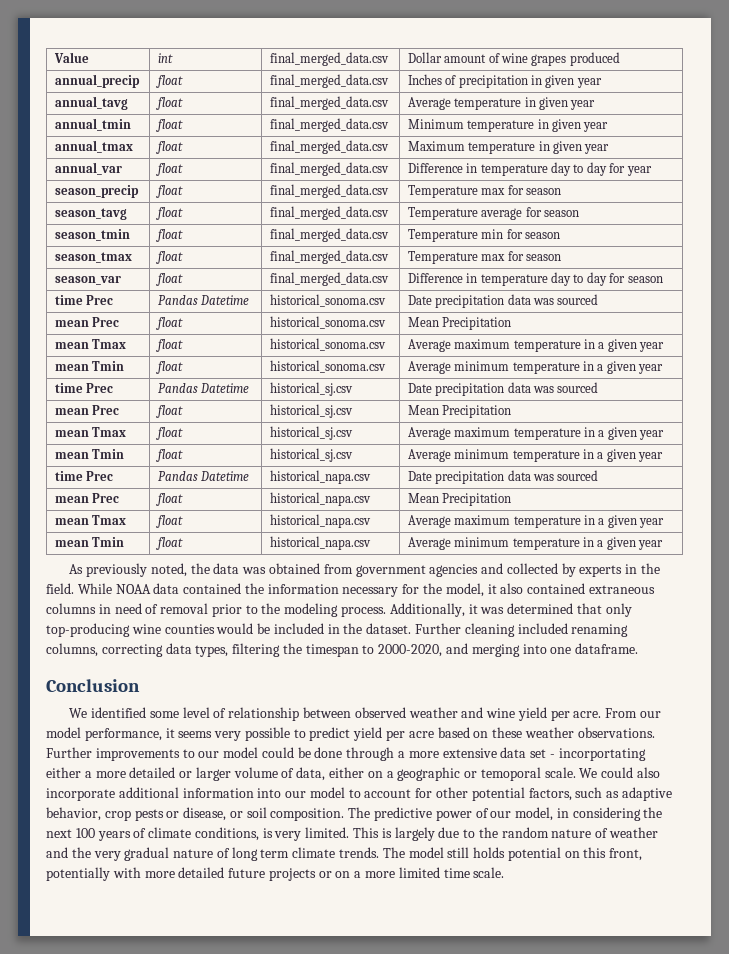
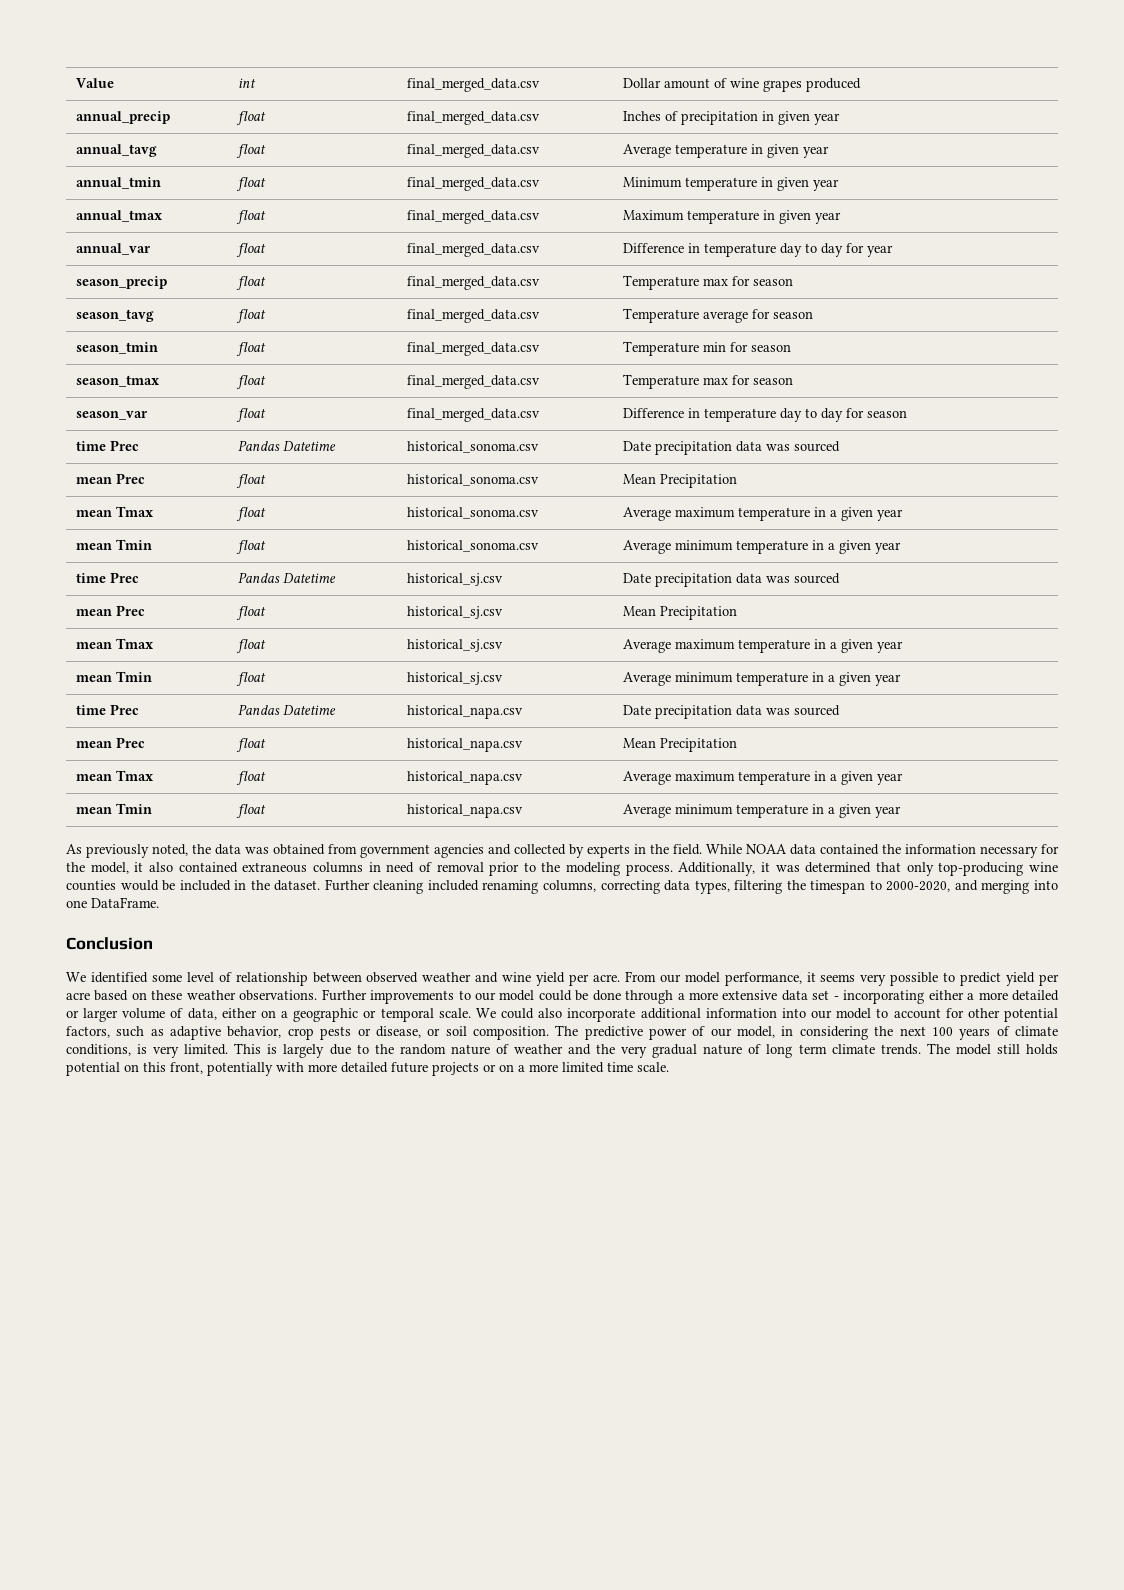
[575,643,639,654] dataframe. -> [91,897,159,908] DataFrame.
[558,748,646,761] incorportating -> [843,990,925,1004] incorporating
[480,767,541,781] temoporal -> [380,1008,434,1022] temporal

